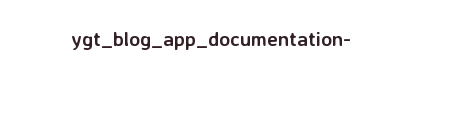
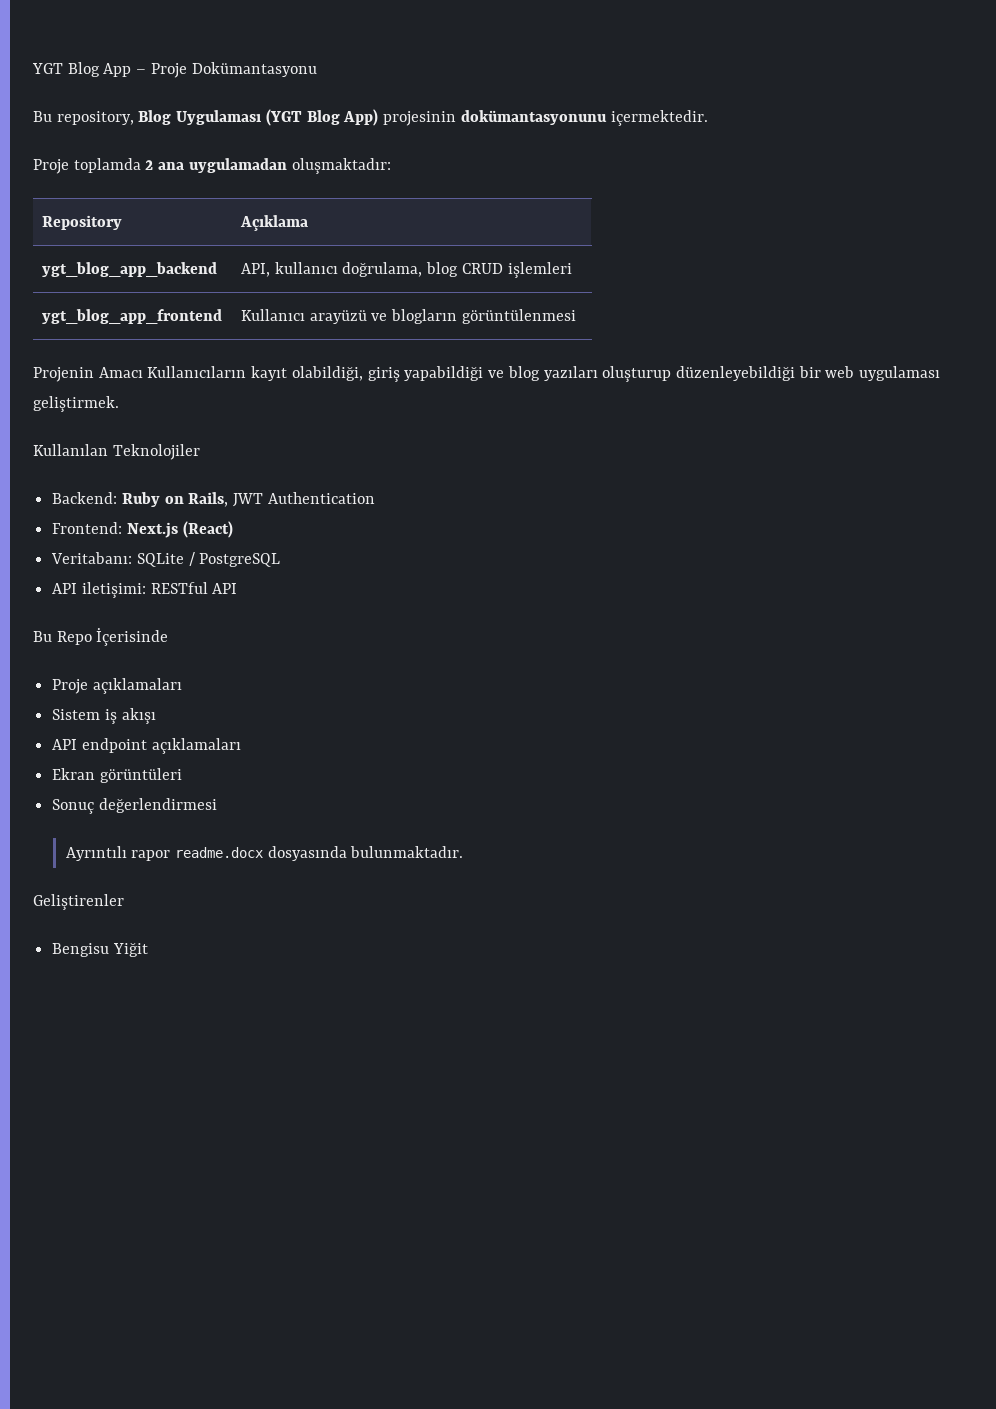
[71,32,351,50] ygt_blog_app_documentation- -> [32,62,317,78] [33,109,708,126] [33,158,391,174] [42,215,123,230] [240,215,309,231] [42,262,218,277] [241,262,572,278] [42,309,223,324] [241,309,576,324] [33,366,941,382] [33,396,119,412] [33,444,200,460] [52,492,375,507] [52,521,233,538] [51,552,281,567] [52,582,238,598] [33,628,169,646] [52,678,182,694] [52,708,156,724] [52,738,241,754] [52,768,182,783] [52,798,217,814] [65,846,464,861] [33,894,124,910] [52,942,148,957] YGT Blog App – Proje Dokümantasyonu // Bu repository, Blog Uygulaması (YGT Blog App) projesinin dokümantasyonunu içermektedir. // Proje toplamda 2 ana uygulamadan oluşmaktadır: // Repository | Açıklama // ygt_blog_app_backend | API, kullanıcı doğrulama, blog CRUD işlemleri // ygt_blog_app_frontend | Kullanıcı arayüzü ve blogların görüntülenmesi // Projenin Amacı Kullanıcıların kayıt olabildiği, giriş yapabildiği ve blog yazıları oluşturup düzenleyebildiği bir web uygulaması geliştirmek. // Kullanılan Teknolojiler // Backend: Ruby on Rails, JWT Authentication // Frontend: Next.js (React) // Veritabanı: SQLite / PostgreSQL // API iletişimi: RESTful API // Bu Repo İçerisinde // Proje açıklamaları // Sistem iş akışı // API endpoint açıklamaları // Ekran görüntüleri // Sonuç değerlendirmesi // Ayrıntılı rapor readme.docx dosyasında bulunmaktadır. // Geliştirenler // Bengisu Yiğit

